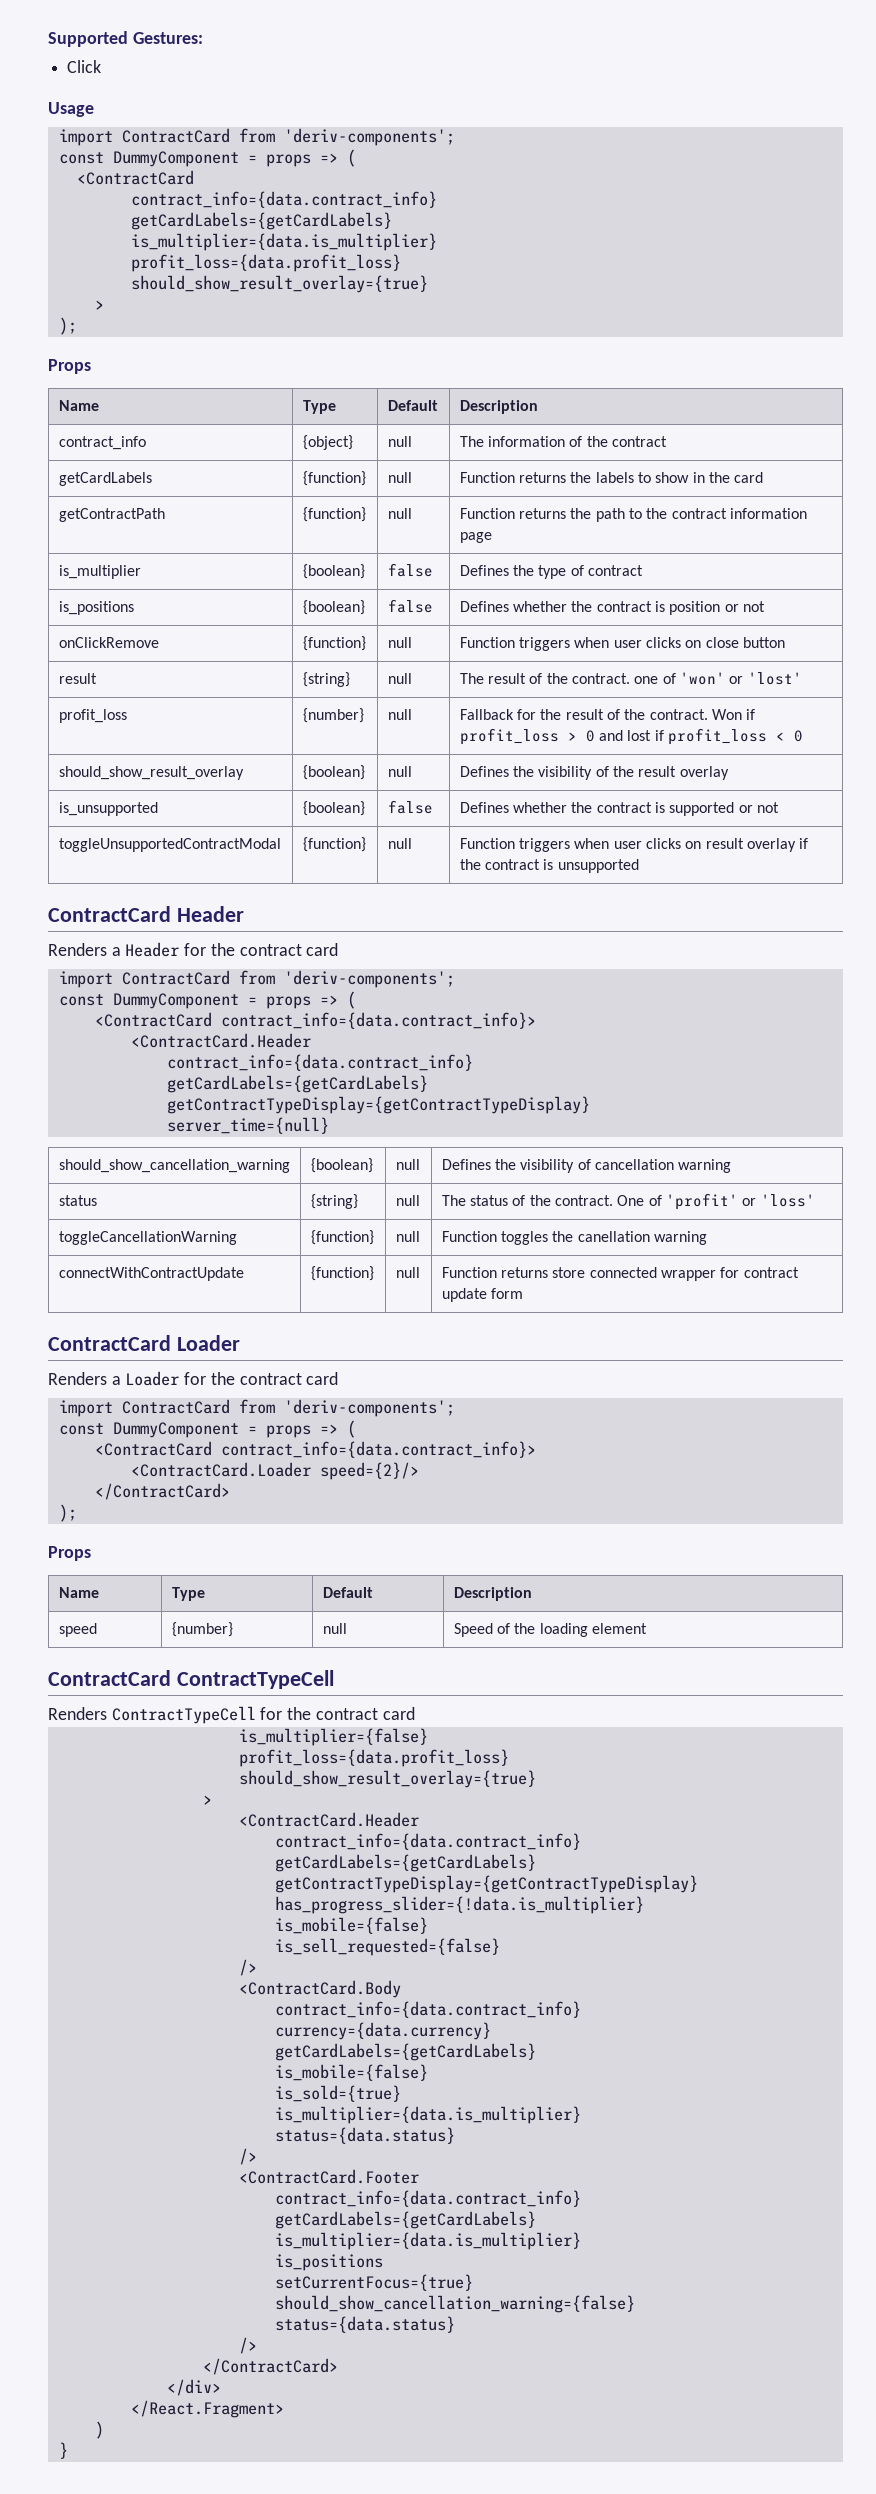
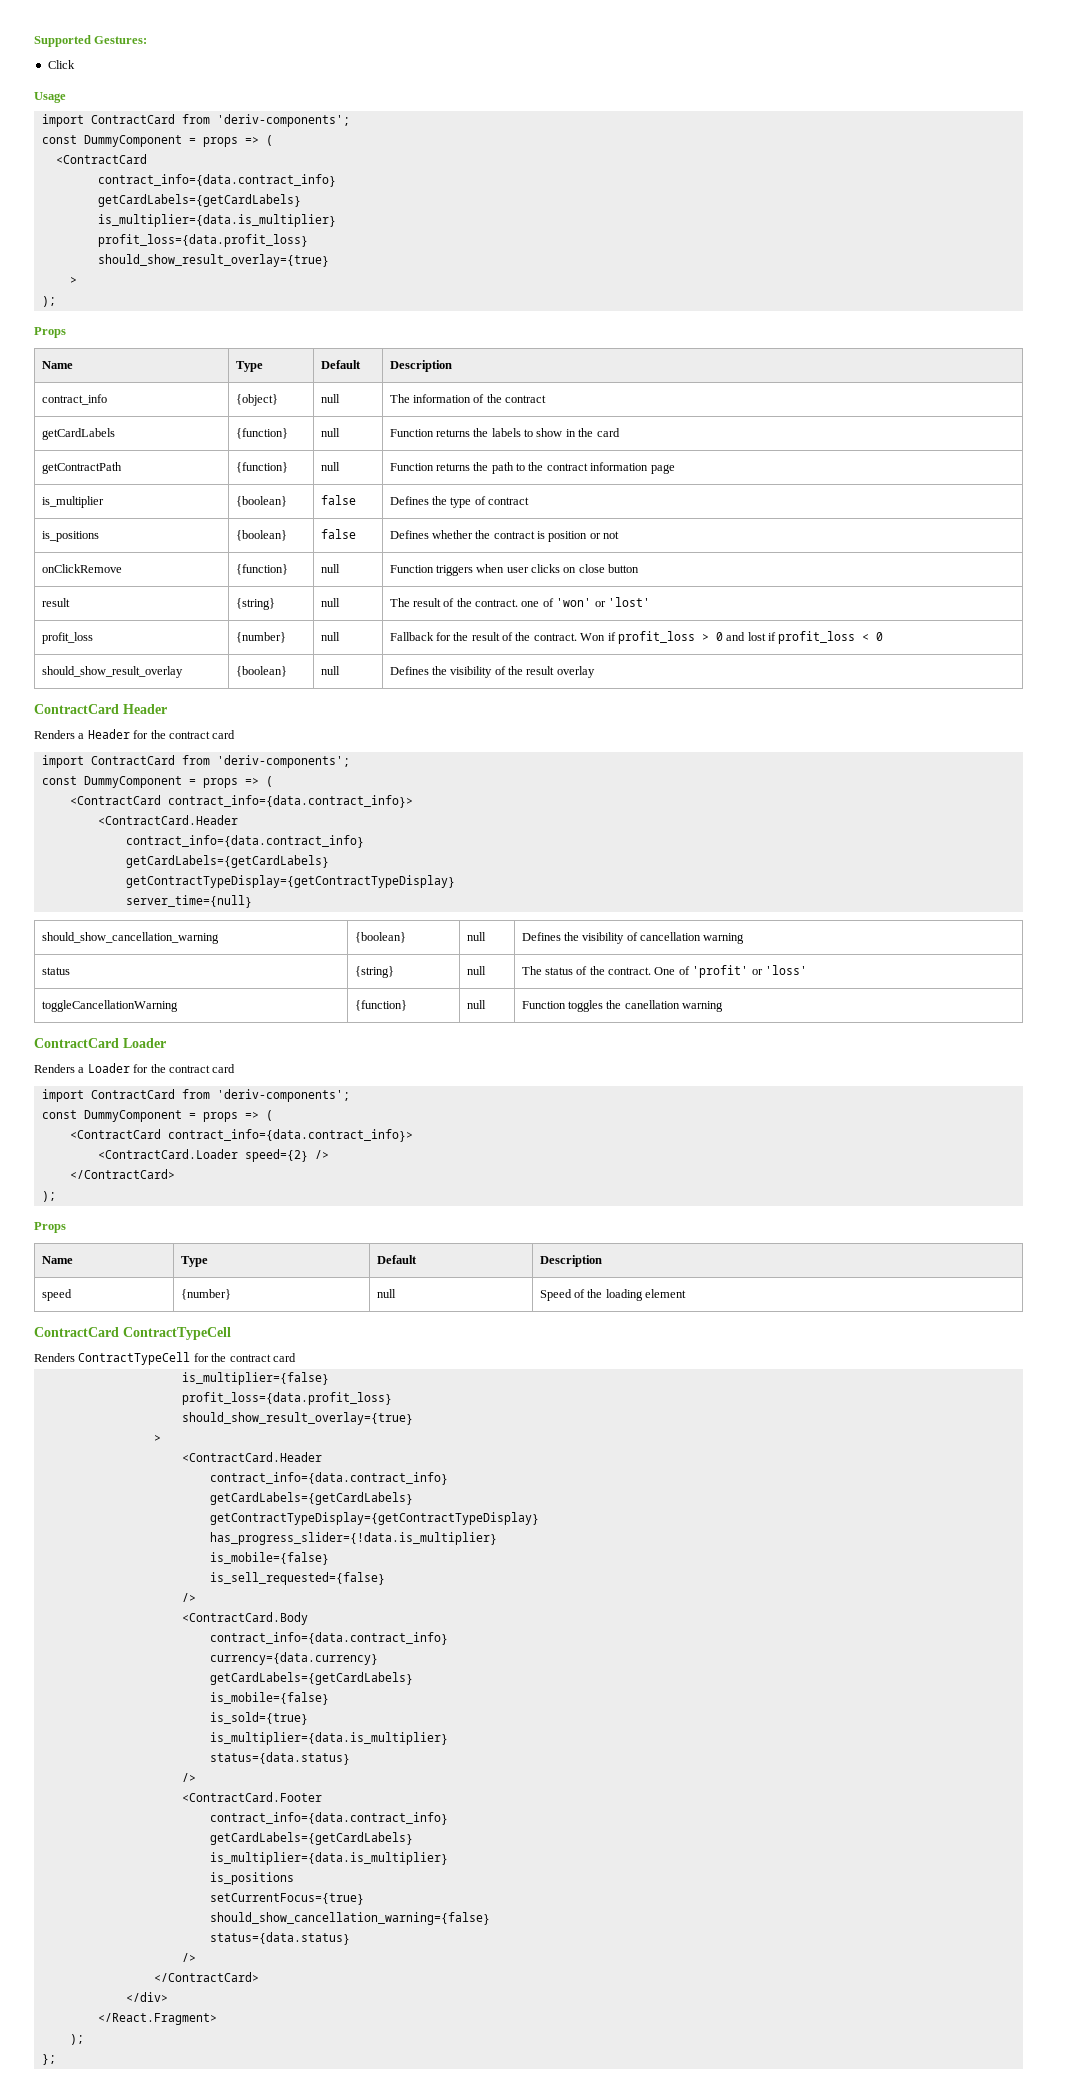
[58,802,158,816] [302,801,365,816] [387,800,433,814] [459,802,779,816] [58,838,281,852] [302,837,366,852] [387,838,412,849] [459,838,809,852] [459,859,639,873] // is_unsupported | {boolean} | false | Defines whether the contract is supported or not // toggleUnsupportedContractModal | {function} | null | Function triggers when user clicks on result overlay if the contract is unsupported -> (595, 672) none
[58,1267,244,1281] [310,1266,374,1281] [395,1267,420,1278] [441,1267,799,1281] [441,1288,523,1302] // connectWithContractUpdate | {function} | null | Function returns store connected wrapper for contract update form -> (724, 1006) none
[319,1462,419,1480] speed={2}/> -> [244,1149,329,1162] speed={2} />
[94,2421,104,2439] [58,2442,68,2459] ) // } -> [69,2034,84,2045] [41,2054,56,2065] ); // };

